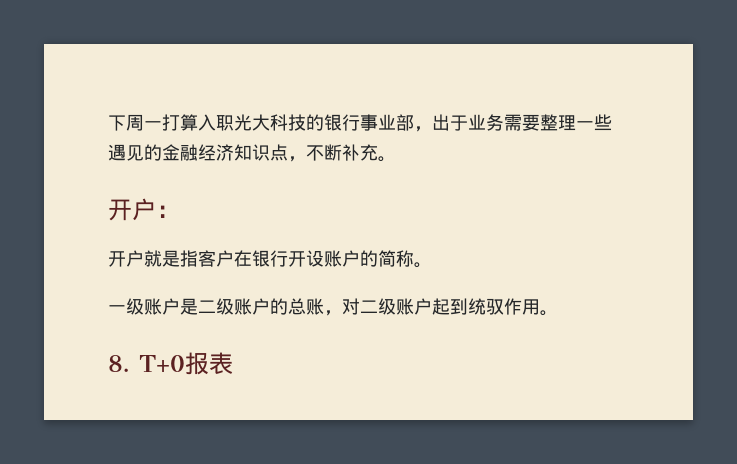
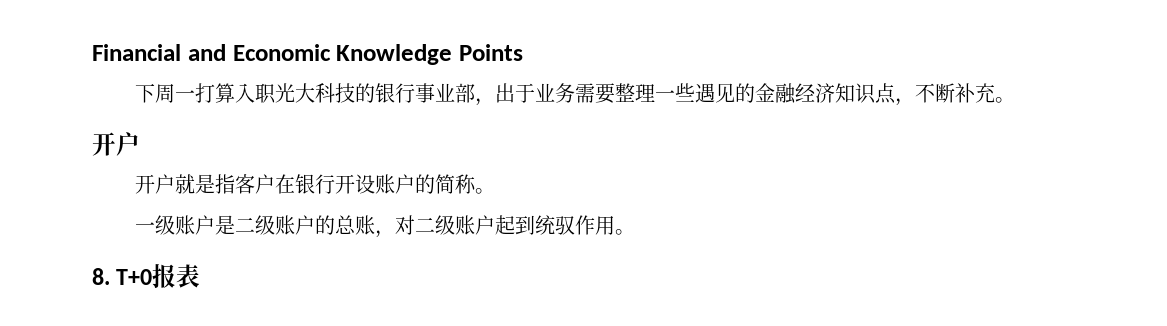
(108, 123) none -> [92,44,523,65] Financial and Economic Knowledge Points //
[156,205,180,218] ： -> (140, 144) none

